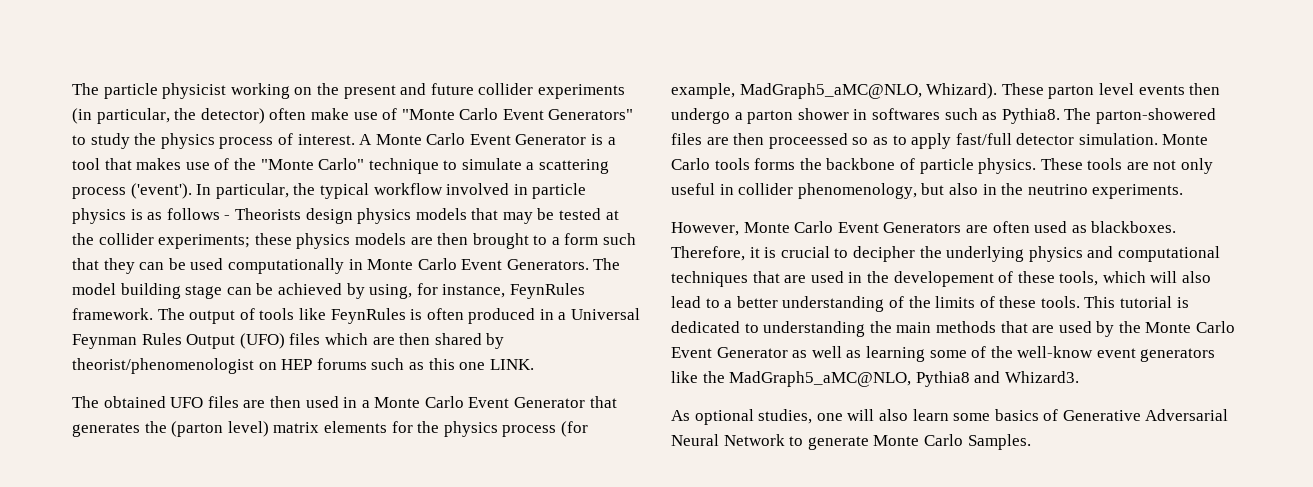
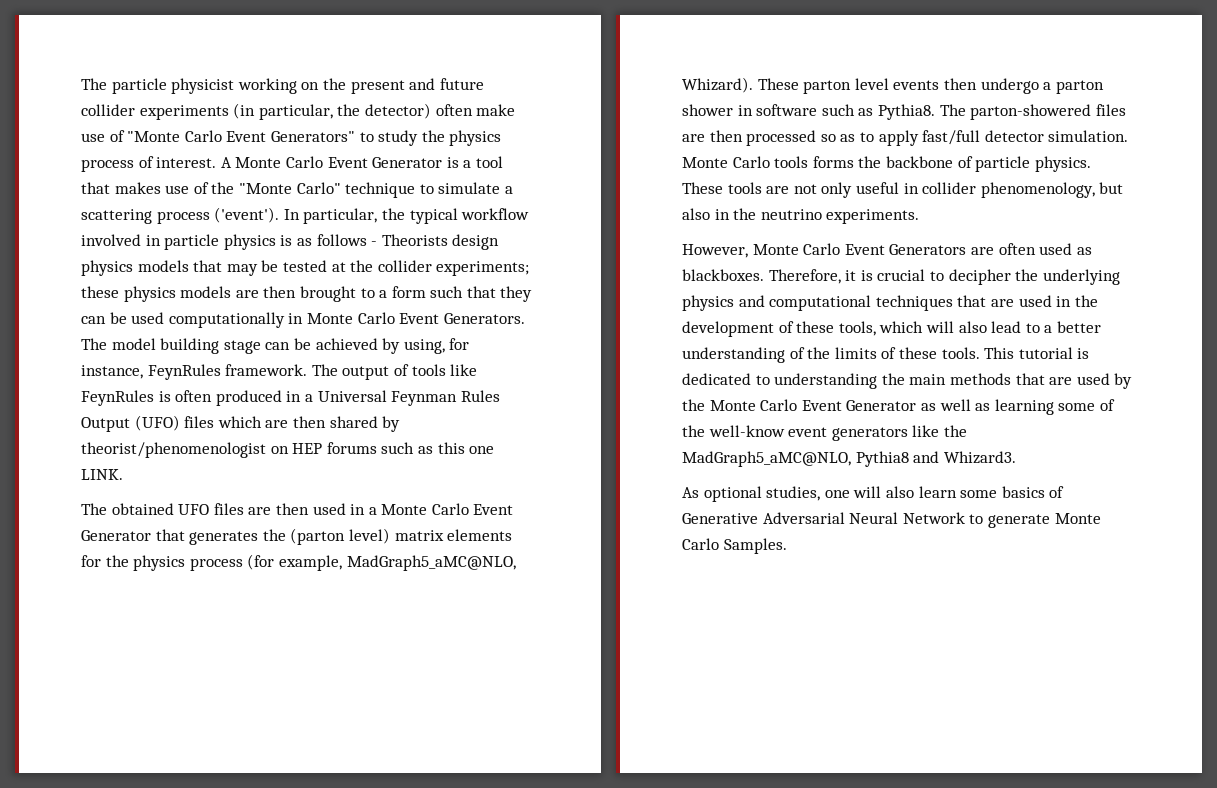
[871,108,940,120] softwares -> [756,104,818,116] software
[768,133,848,149] proceessed -> [746,130,817,146] processed
[893,271,994,287] developement -> [682,321,774,337] development

